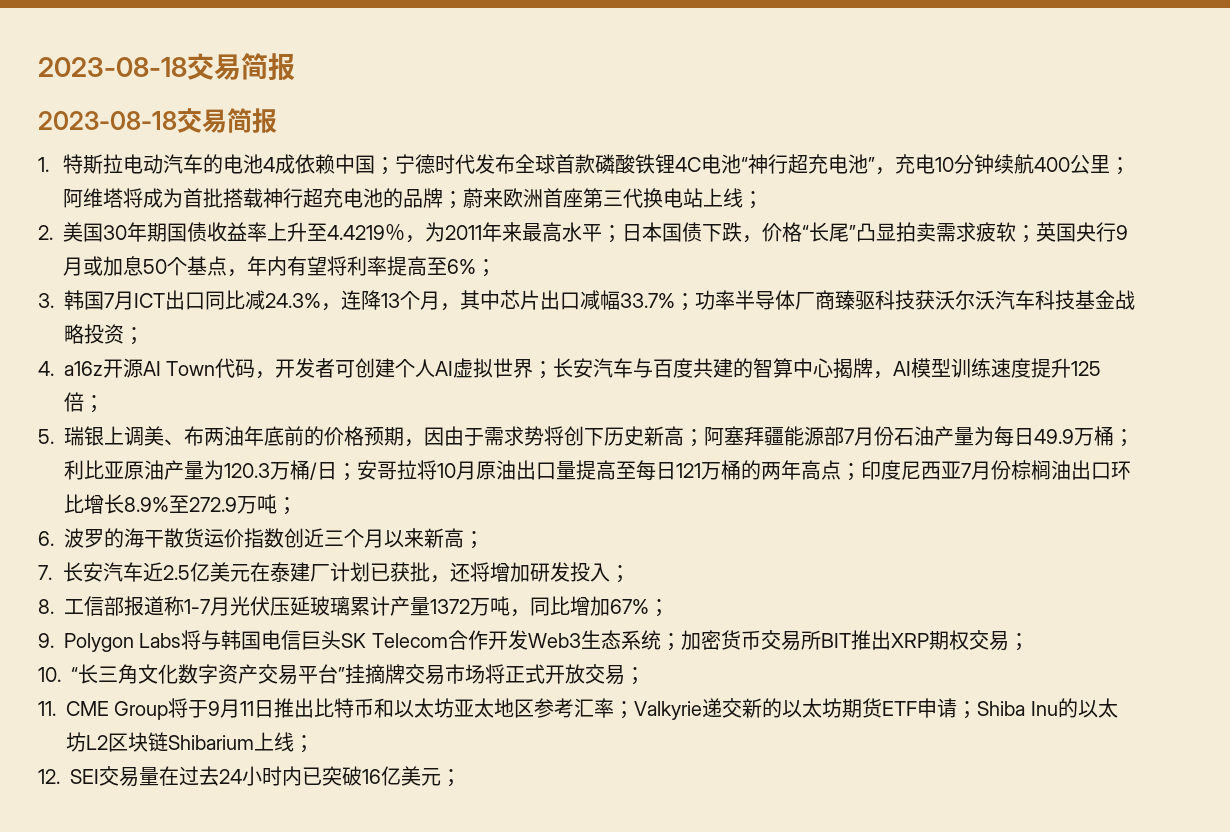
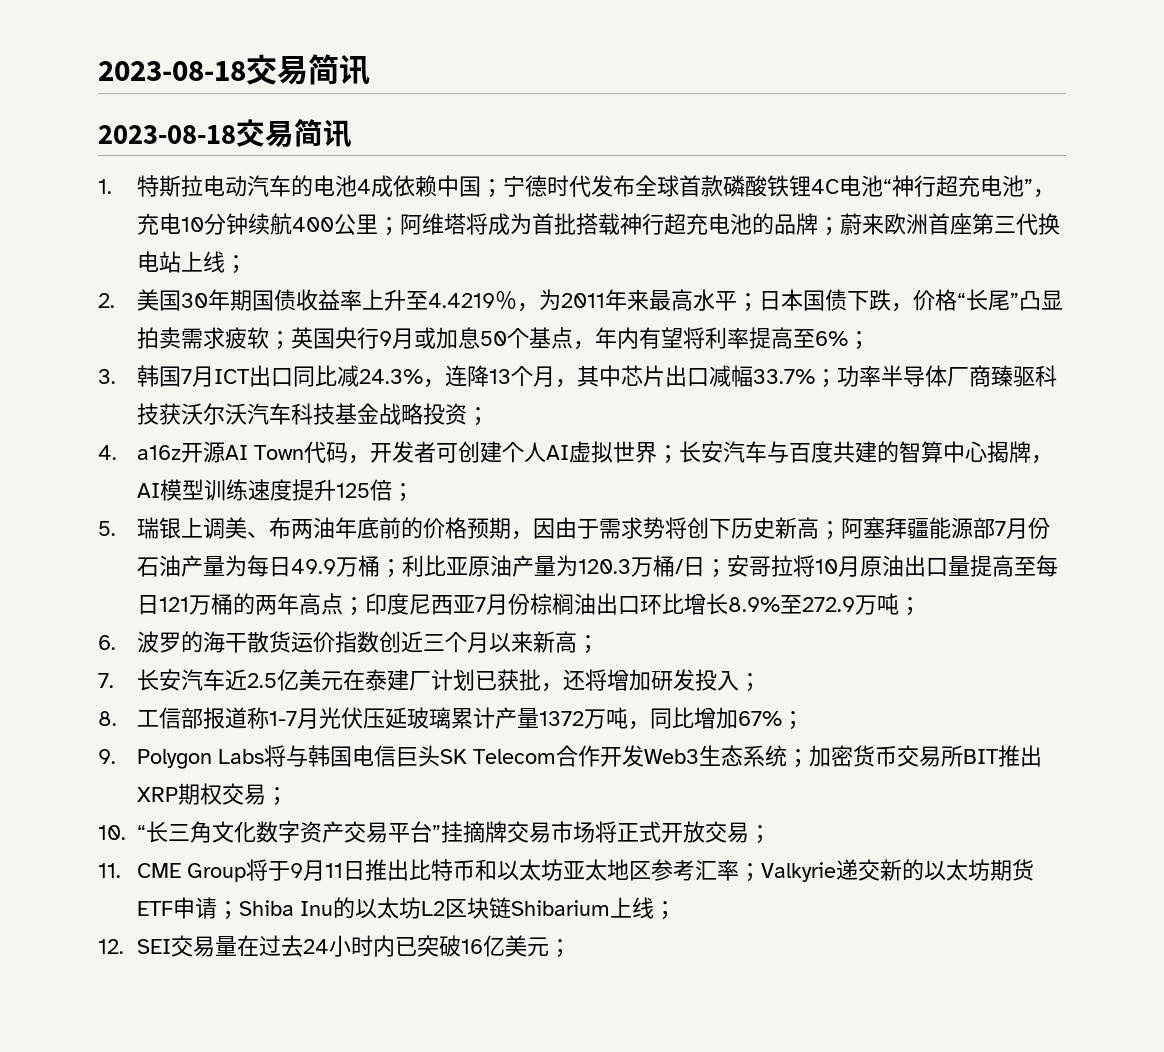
[38,53,295,81] [38,108,277,133] 2023-08-18交易简报 // 2023-08-18交易简报 -> [98,54,370,85] [98,119,352,148] 2023-08-18交易简讯 // 2023-08-18交易简讯

